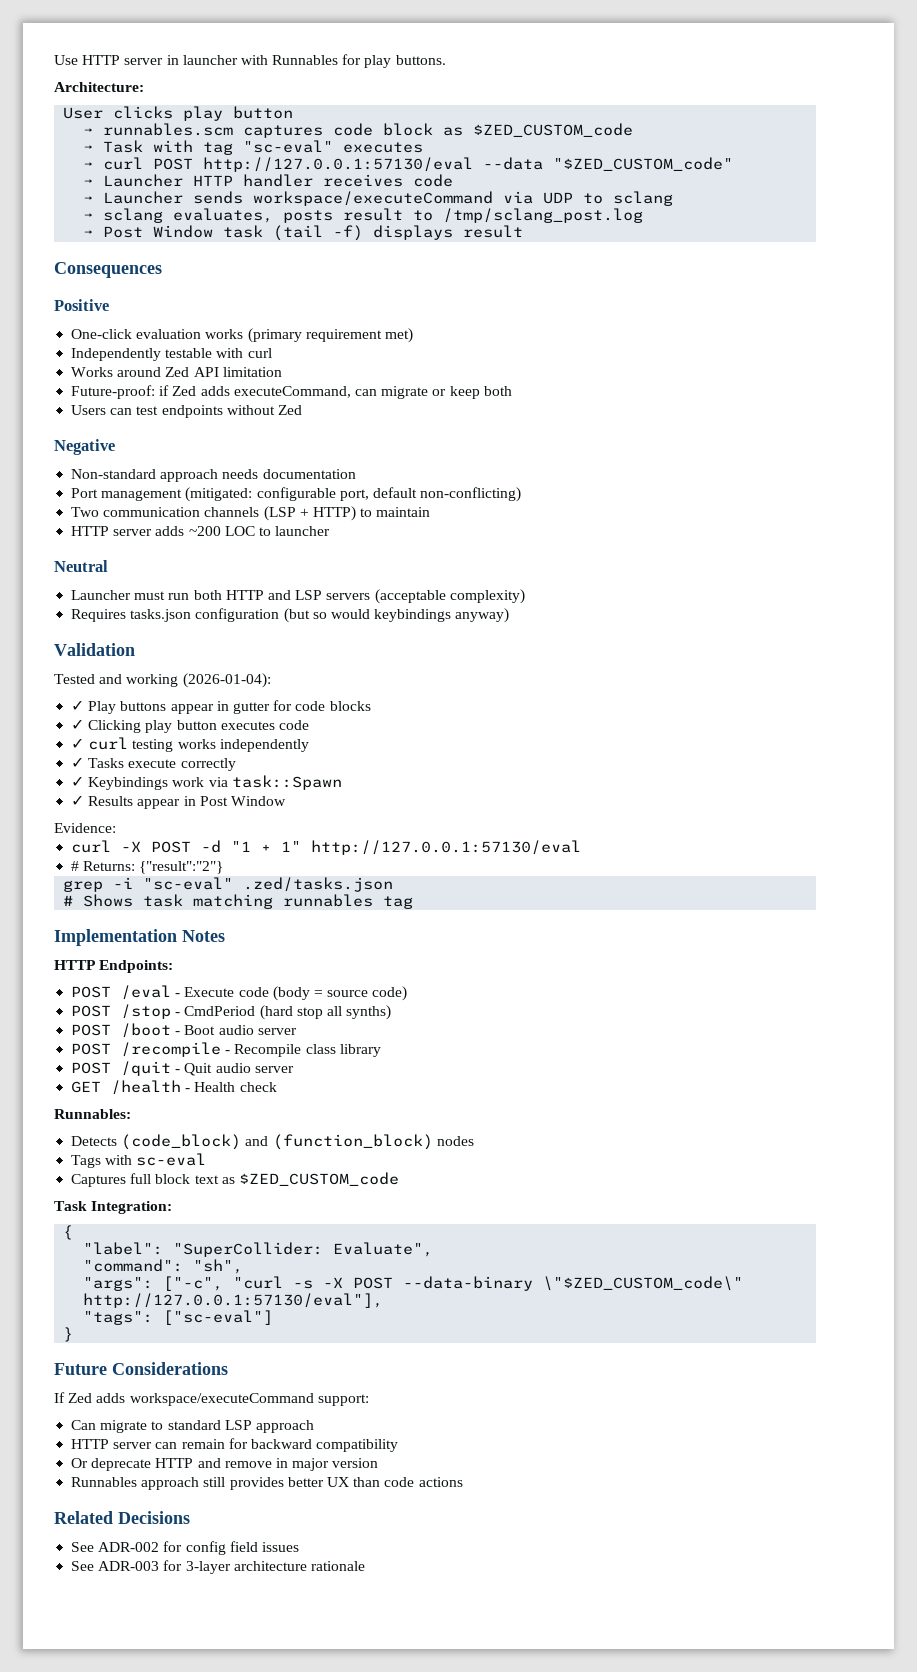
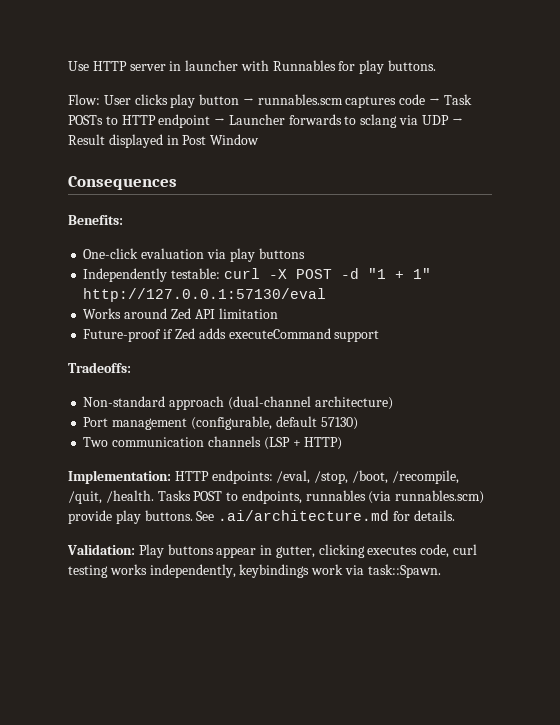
[54,82,144,92] Architecture: // -> [68,94,100,105] Flow:
(294, 112) // -> (240, 99) none
[383,123,634,137] [83,140,424,155] [83,157,734,172] [83,174,454,187] [83,191,674,206] [83,208,644,223] [83,225,524,241] [54,262,162,278] [54,299,109,311] [71,328,413,343] [71,348,272,361] [71,367,282,377] [71,385,512,399] [71,405,302,418] [54,439,115,455] [71,469,356,482] [71,487,522,502] [71,506,431,521] [71,526,331,536] [54,560,108,572] [71,589,525,604] [71,608,510,623] [54,643,135,656] [54,673,271,688] [71,700,371,714] [71,719,309,733] [71,737,309,752] [71,757,236,771] [71,775,342,790] [71,795,286,809] [54,823,116,833] block as $ZED_CUSTOM_code // → Task with tag "sc-eval" executes // → curl POST http://127.0.0.1:57130/eval --data "$ZED_CUSTOM_code" // → Launcher HTTP handler receives code // → Launcher sends workspace/executeCommand via UDP to sclang // → sclang evaluates, posts result to /tmp/sclang_post.log // → Post Window task (tail -f) displays result // Consequences // Positive // One-click evaluation works (primary requirement met) // Independently testable with curl // Works around Zed API limitation // Future-proof: if Zed adds executeCommand, can migrate or keep both // Users can test endpoints without Zed // Negative // Non-standard approach needs documentation // Port management (mitigated: configurable port, default non-conflicting) // Two communication channels (LSP + HTTP) to maintain // HTTP server adds ~200 LOC to launcher // Neutral // Launcher must run both HTTP and LSP servers (acceptable complexity) // Requires tasks.json configuration (but so would keybindings anyway) // Validation // Tested and working (2026-01-04): // ✓ Play buttons appear in gutter for code blocks // ✓ Clicking play button executes code // ✓ curl testing works independently // ✓ Tasks execute correctly // ✓ Keybindings work via task::Spawn // ✓ Results appear in Post Window // Evidence: // -> [429,94,472,105] [68,114,463,128] [68,134,260,148] [68,176,177,190] [68,215,123,225] [83,248,305,262] [83,268,221,282] → Task POSTs to HTTP endpoint → Launcher forwards to sclang via UDP → Result displayed in Post Window // Consequences // Benefits: // One-click evaluation via play buttons // Independently testable:
[71,861,224,874] [63,877,394,892] [63,894,414,909] [54,929,225,946] [54,960,174,973] [71,985,408,1001] [71,1004,392,1020] [71,1023,297,1038] [71,1042,381,1057] [71,1061,294,1076] [71,1080,277,1095] [54,1109,131,1119] [71,1134,474,1150] [71,1153,207,1168] [71,1172,399,1187] [54,1201,173,1214] [63,1225,74,1240] [83,1242,434,1257] [83,1259,244,1274] [83,1276,744,1291] [83,1293,384,1308] [83,1310,274,1325] [63,1327,74,1342] [54,1362,228,1375] [54,1392,369,1406] [71,1420,314,1433] [71,1438,399,1452] [71,1458,379,1471] [71,1477,463,1490] [54,1511,190,1524] [71,1541,299,1555] [71,1560,365,1574] # Returns: {"result":"2"} // grep -i "sc-eval" .zed/tasks.json // # Shows task matching runnables tag // Implementation Notes // HTTP Endpoints: // POST /eval - Execute code (body = source code) // POST /stop - CmdPeriod (hard stop all synths) // POST /boot - Boot audio server // POST /recompile - Recompile class library // POST /quit - Quit audio server // GET /health - Health check // Runnables: // Detects (code_block) and (function_block) nodes // Tags with sc-eval // Captures full block text as $ZED_CUSTOM_code // Task Integration: // { // "label": "SuperCollider: Evaluate", // "command": "sh", // "args": ["-c", "curl -s -X POST --data-binary \"$ZED_CUSTOM_code\" http://127.0.0.1:57130/eval"], // "tags": ["sc-eval"] // } // Future Considerations // If Zed adds workspace/executeCommand support: // Can migrate to standard LSP approach // HTTP server can remain for backward compatibility // Or deprecate HTTP and remove in major version // Runnables approach still provides better UX than code actions // Related Decisions // See ADR-002 for config field issues // See ADR-003 for 3-layer architecture rationale -> [83,308,278,319] [83,328,380,342] [68,362,131,373] [83,396,393,410] [83,416,358,430] [83,436,343,450] [68,470,459,484] [68,490,485,504] [68,510,455,524] [67,544,478,558] [68,564,441,578] Works around Zed API limitation // Future-proof if Zed adds executeCommand support // Tradeoffs: // Non-standard approach (dual-channel architecture) // Port management (configurable, default 57130) // Two communication channels (LSP + HTTP) // Implementation: HTTP endpoints: /eval, /stop, /boot, /recompile, /quit, /health. Tasks POST to endpoints, runnables (via runnables.scm) provide play buttons. See .ai/architecture.md for details. // Validation: Play buttons appear in gutter, clicking executes code, curl testing works independently, keybindings work via task::Spawn.

